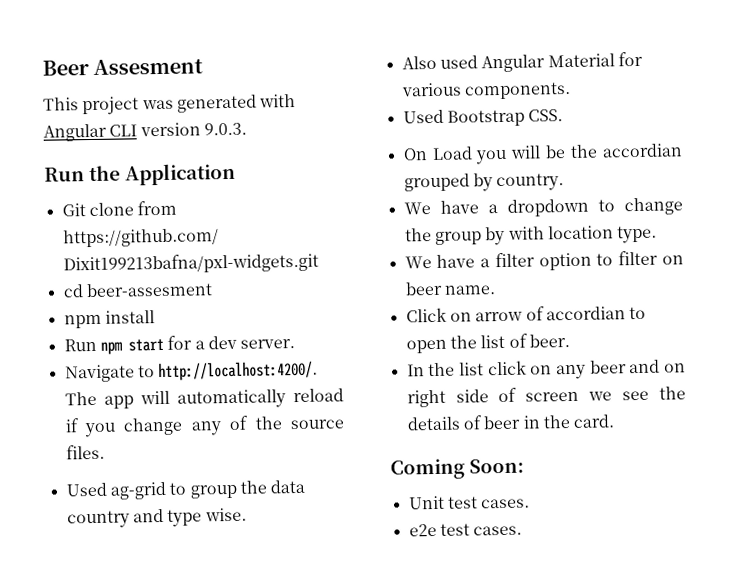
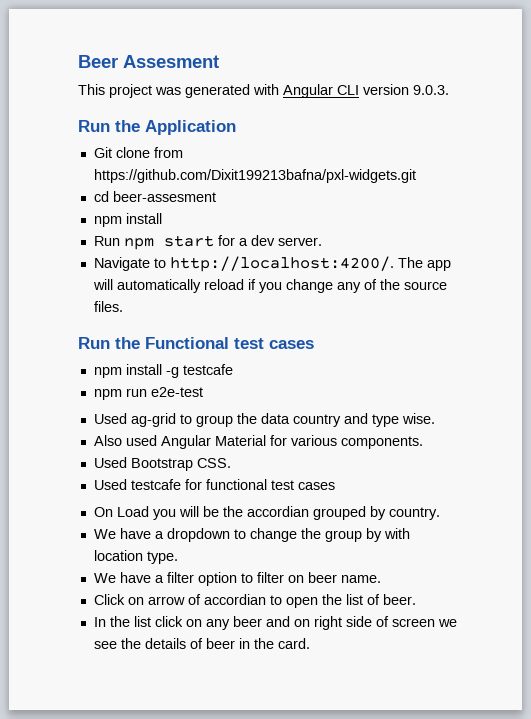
(105, 452) none -> [78,337,314,349] [93,364,233,378] [93,387,203,400] // Run the Functional test cases // npm install -g testcafe // npm run e2e-test
(564, 115) none -> [93,479,335,490] // Used testcafe for functional test cases
[390,458,524,480] [408,495,531,510] [408,523,523,537] // Coming Soon: // Unit test cases. // e2e test cases. -> (310, 643) none

